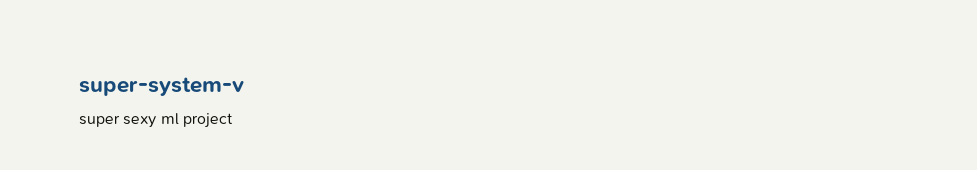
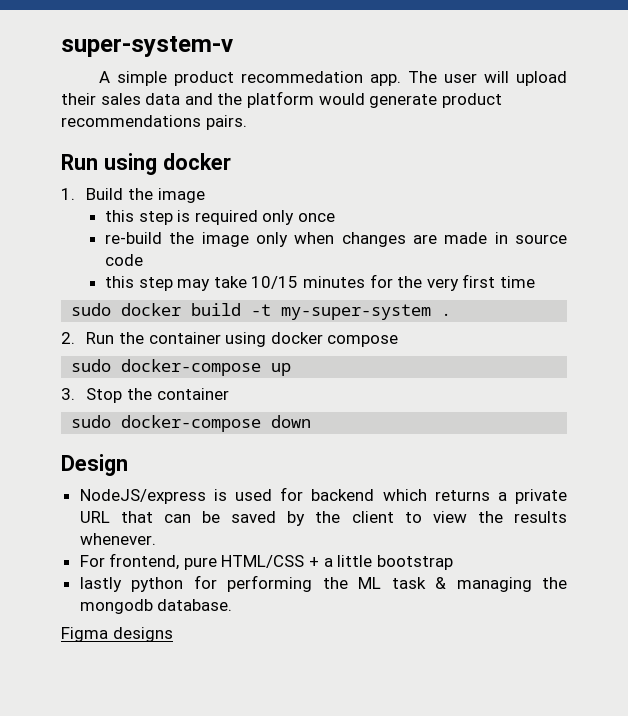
[79,113,233,128] super sexy ml project -> [98,71,567,86] [61,91,502,108] [61,115,247,130] [61,153,231,175] [61,188,205,203] [105,210,335,225] [105,232,567,247] [105,254,144,266] [105,274,535,291] [71,303,452,320] [61,332,399,347] [71,359,292,376] [61,388,229,403] [71,415,312,432] [61,454,128,476] [79,487,567,504] [79,511,567,526] [79,533,156,545] [79,553,453,570] [79,575,567,592] [79,599,233,614] [61,627,173,642] A simple product recommedation app. The user will upload their sales data and the platform would generate product recommendations pairs. // Run using docker // 1. Build the image // this step is required only once // re-build the image only when changes are made in source code // this step may take 10/15 minutes for the very first time // sudo docker build -t my-super-system . // 2. Run the container using docker compose // sudo docker-compose up // 3. Stop the container // sudo docker-compose down // Design // NodeJS/express is used for backend which returns a private URL that can be saved by the client to view the results whenever. // For frontend, pure HTML/CSS + a little bootstrap // lastly python for performing the ML task & managing the mongodb database. // Figma designs

